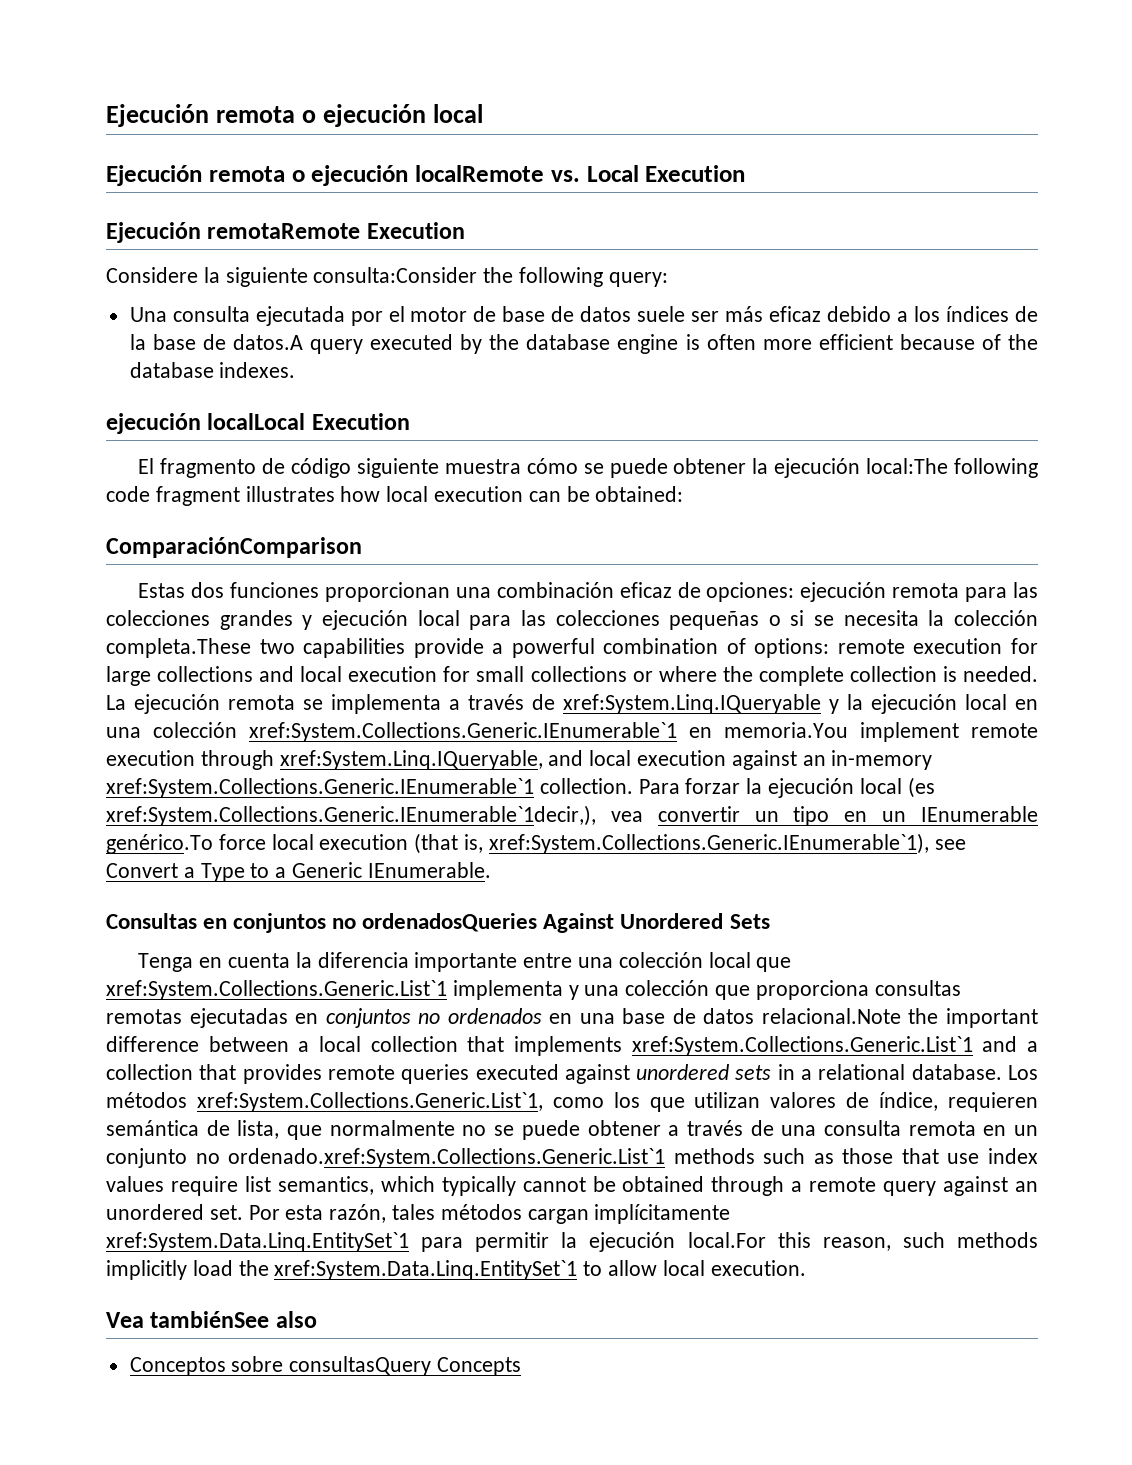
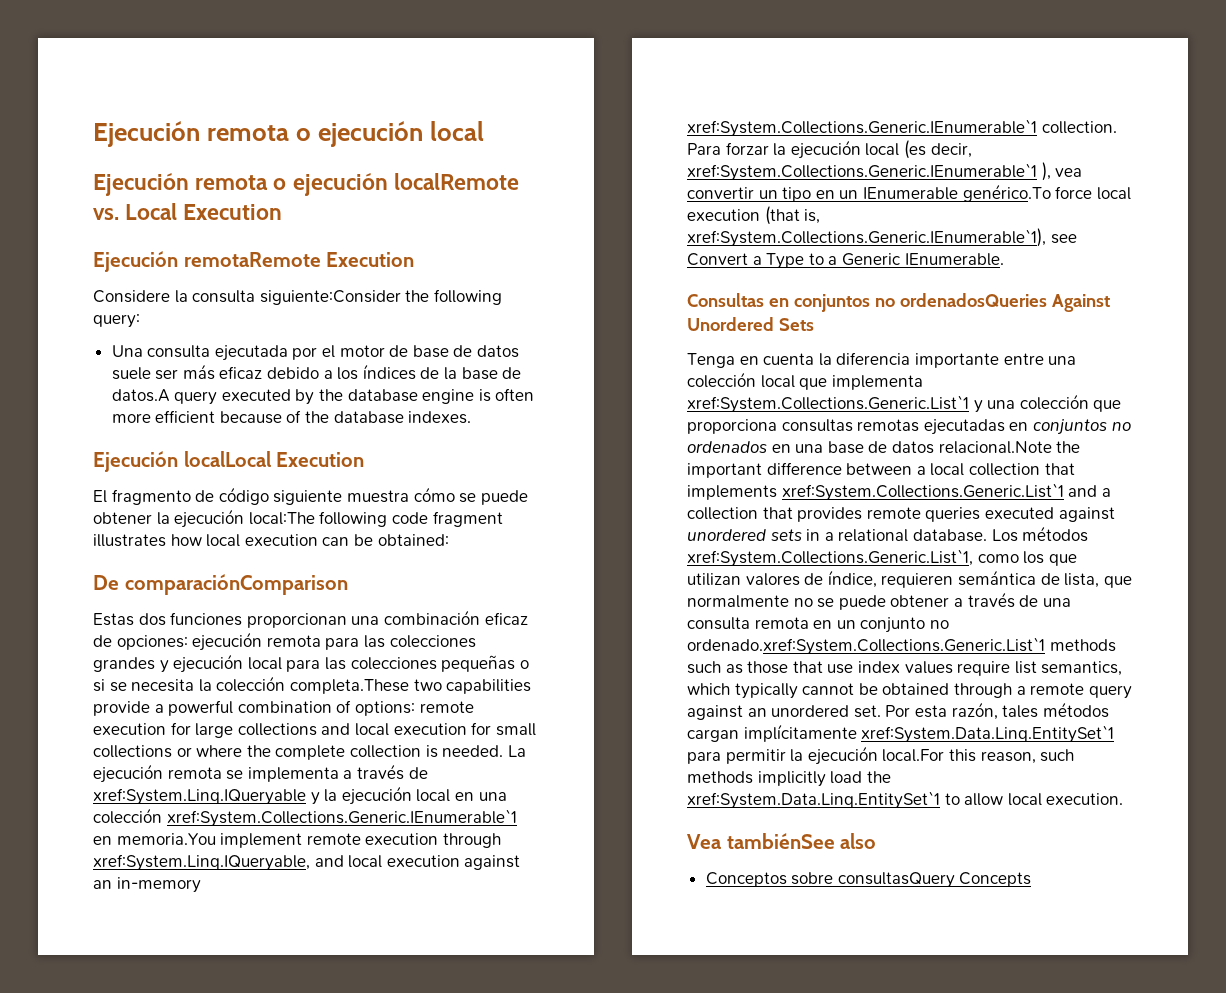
[225,267,478,287] siguiente consulta:Consider -> [192,290,401,305] consulta siguiente:Consider
[106,413,201,434] ejecución -> [93,451,178,472] Ejecución
[106,537,362,558] ComparaciónComparison -> [93,574,348,595] De comparaciónComparison
[106,805,596,826] xref:System.Collections.Generic.IEnumerable`1decir,), -> [930,143,972,158] [687,162,1051,181] decir, xref:System.Collections.Generic.IEnumerable`1 ),
[106,980,563,1000] xref:System.Collections.Generic.List`1 implementa -> [831,375,923,390] [687,395,969,413] implementa xref:System.Collections.Generic.List`1

